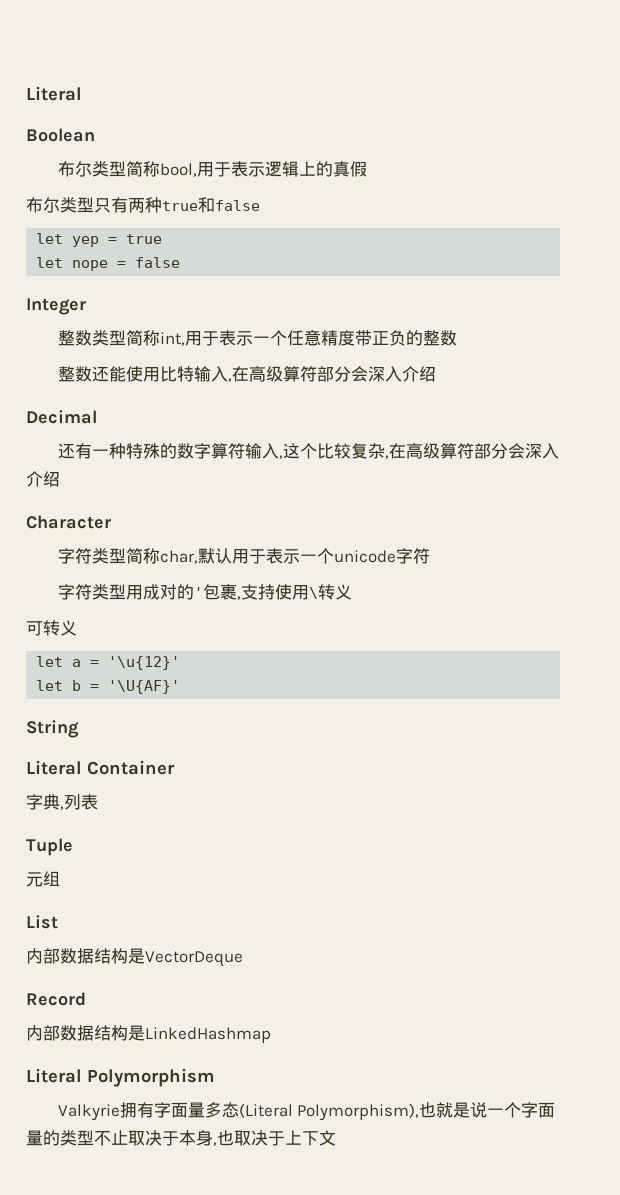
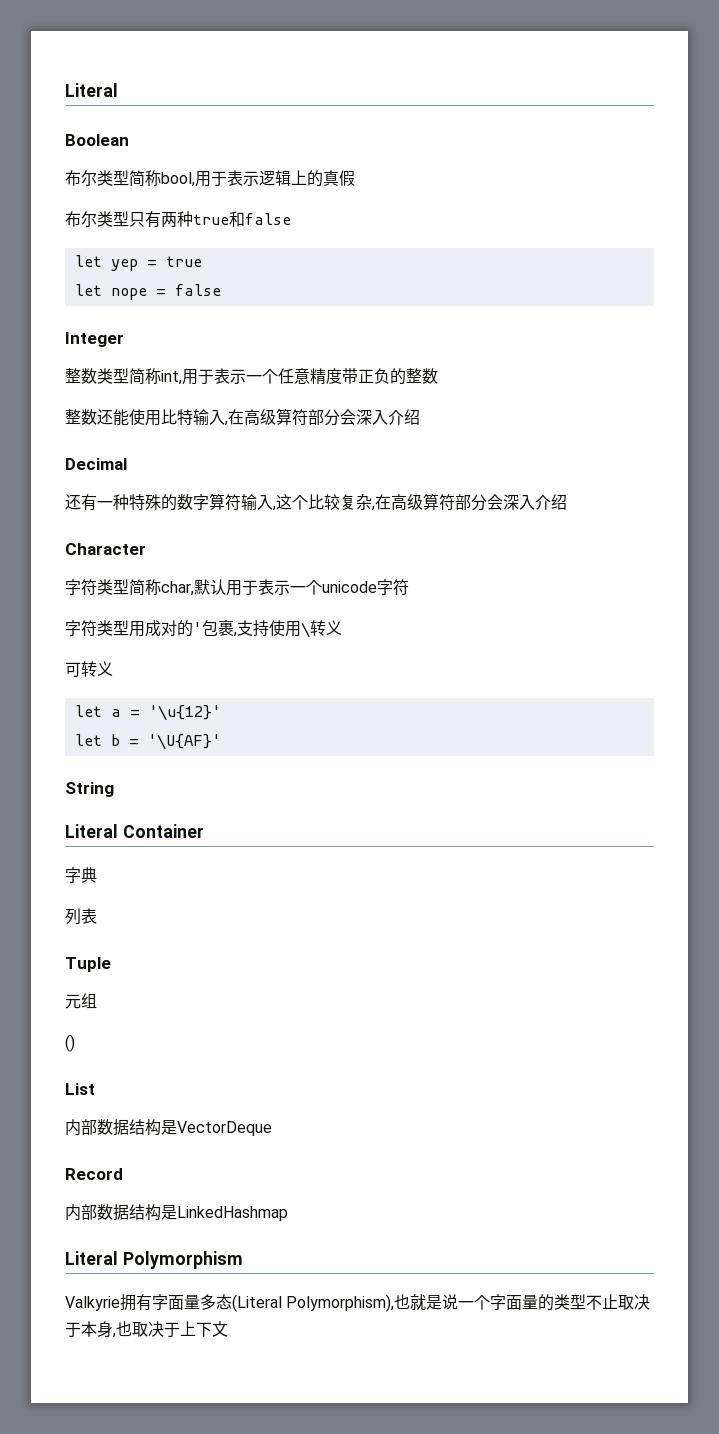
[60,806,64,810] , -> (97, 875) //
(60, 878) none -> [65,1034,75,1052] // ()

